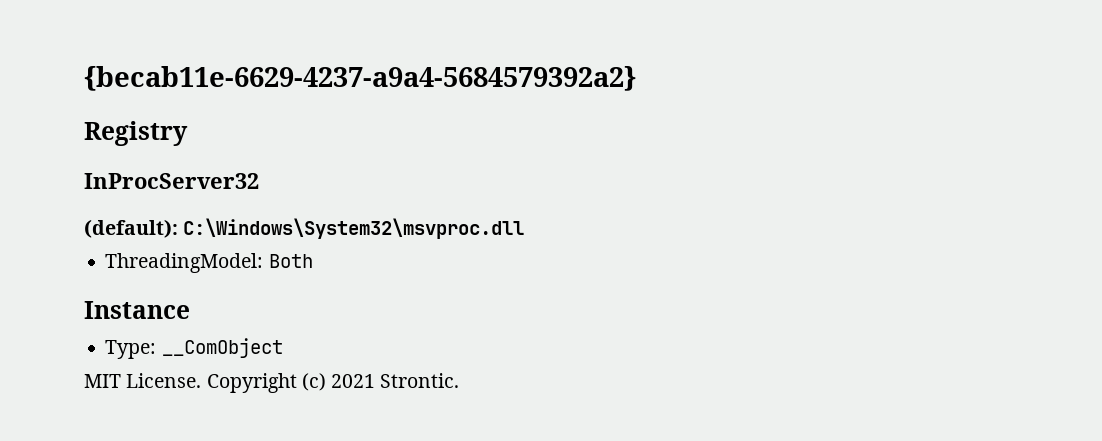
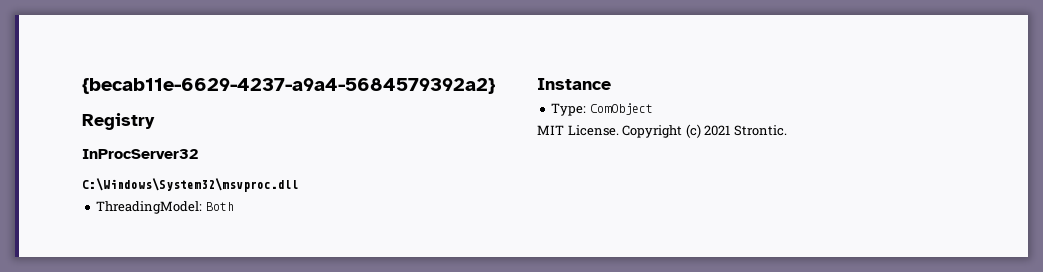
[84,219,178,238] (default): -> (198, 154) none
[161,338,283,358] __ComObject -> [589,103,653,115] ComObject

